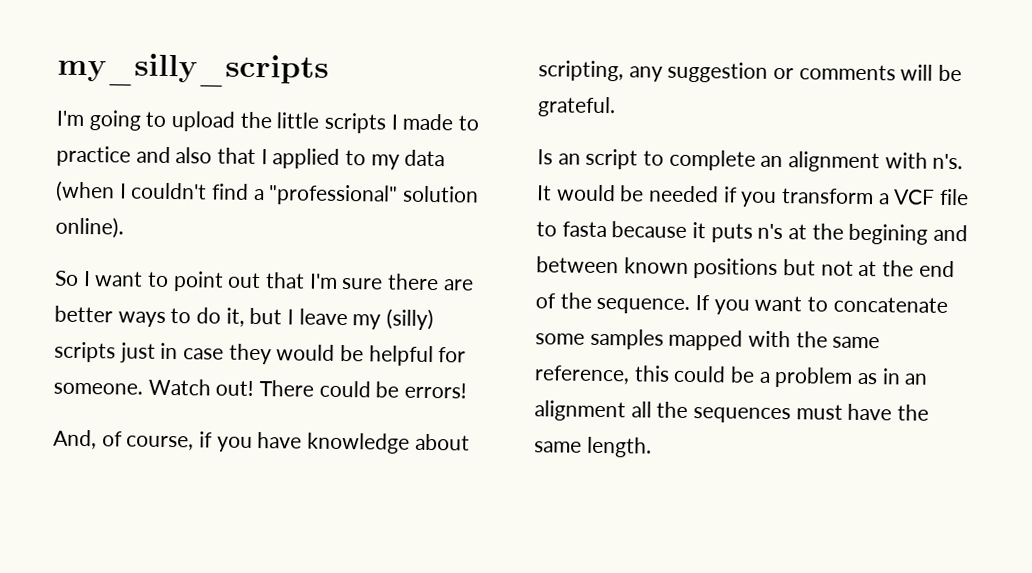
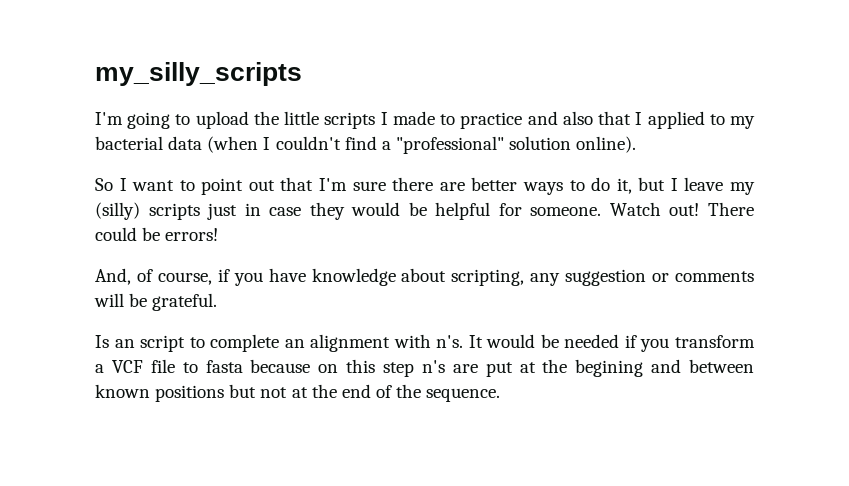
(400, 162) none -> [95,136,163,150] bacterial
[692,222,784,243] it puts n's -> [318,359,513,377] on this step n's are put
[695,295,948,315] [535,328,881,351] [534,365,929,388] [534,400,930,424] [534,436,652,458] If you want to concatenate some samples mapped with the same reference, this could be a problem as in an alignment all the sequences must have the same length. -> (501, 395) none

